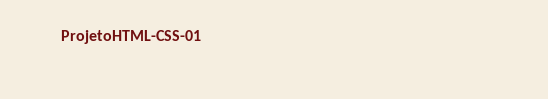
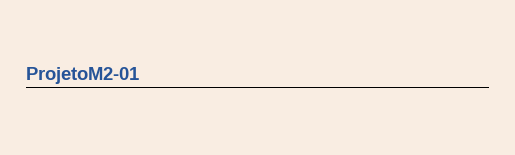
[61,30,201,44] ProjetoHTML-CSS-01 -> [26,67,139,84] ProjetoM2-01

